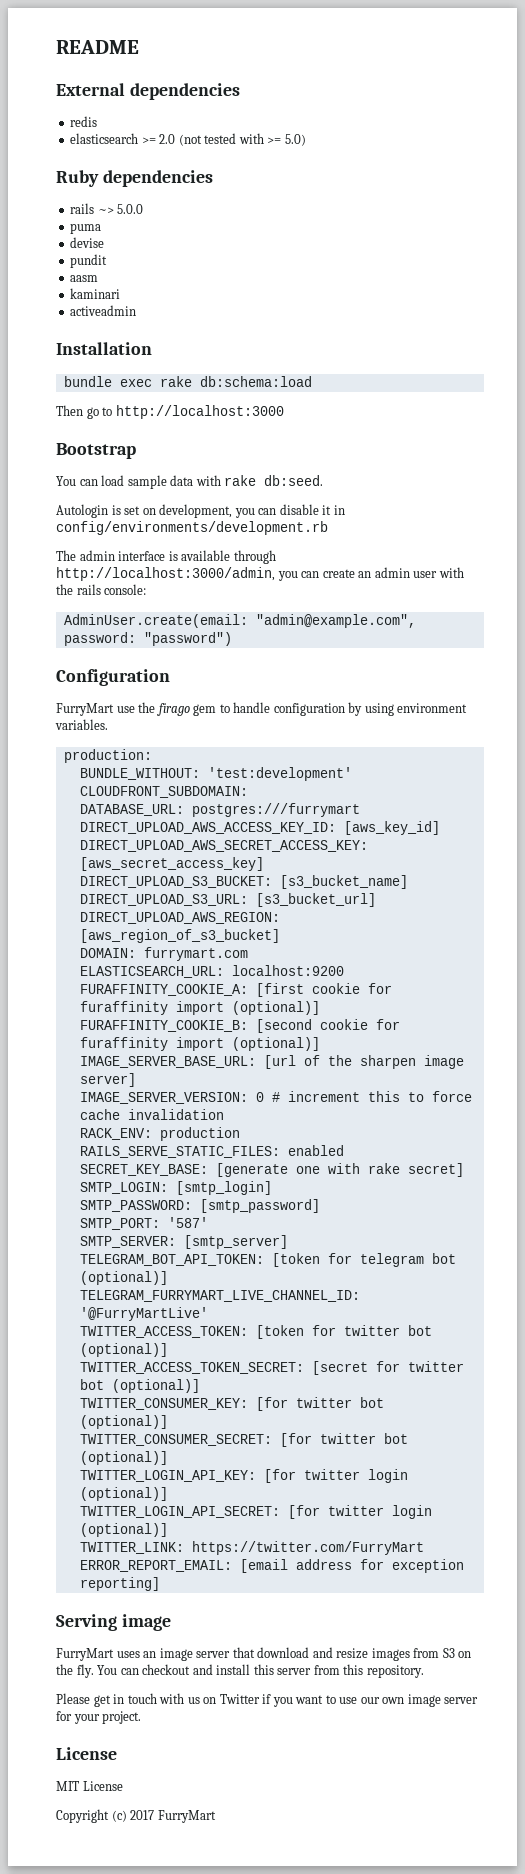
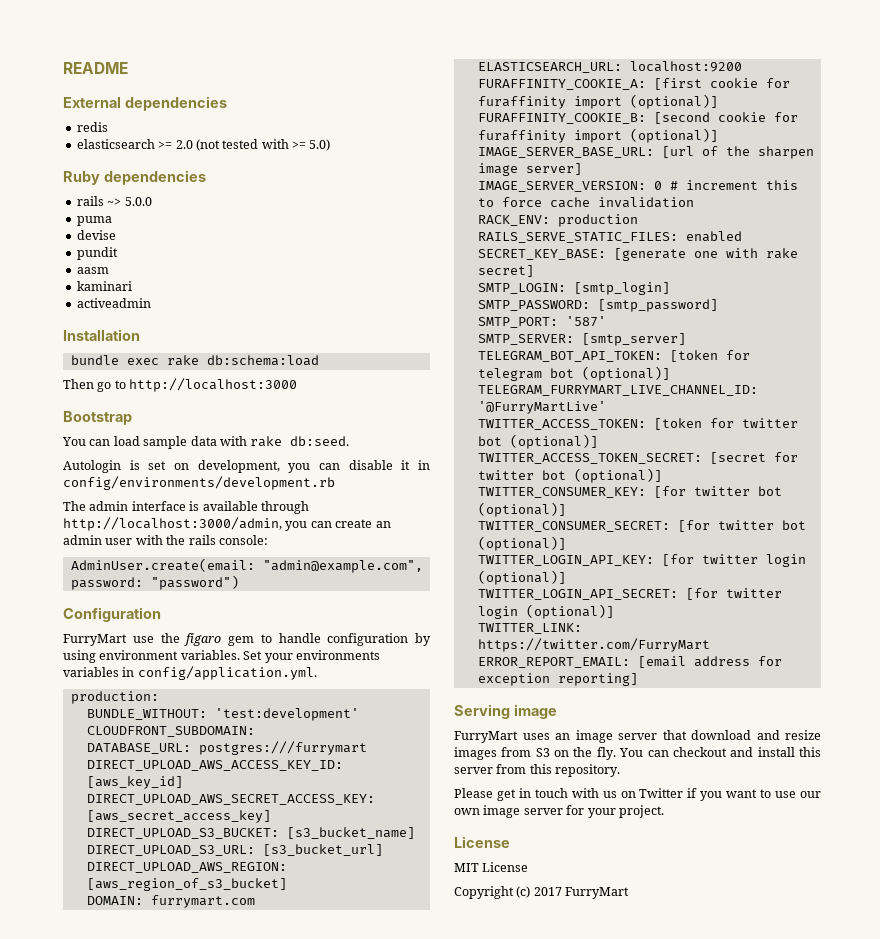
[156,703,190,716] firago -> [184,633,222,646] figaro
(108, 724) none -> [243,650,380,663] [63,666,317,680] Set your environments variables in config/application.yml.

